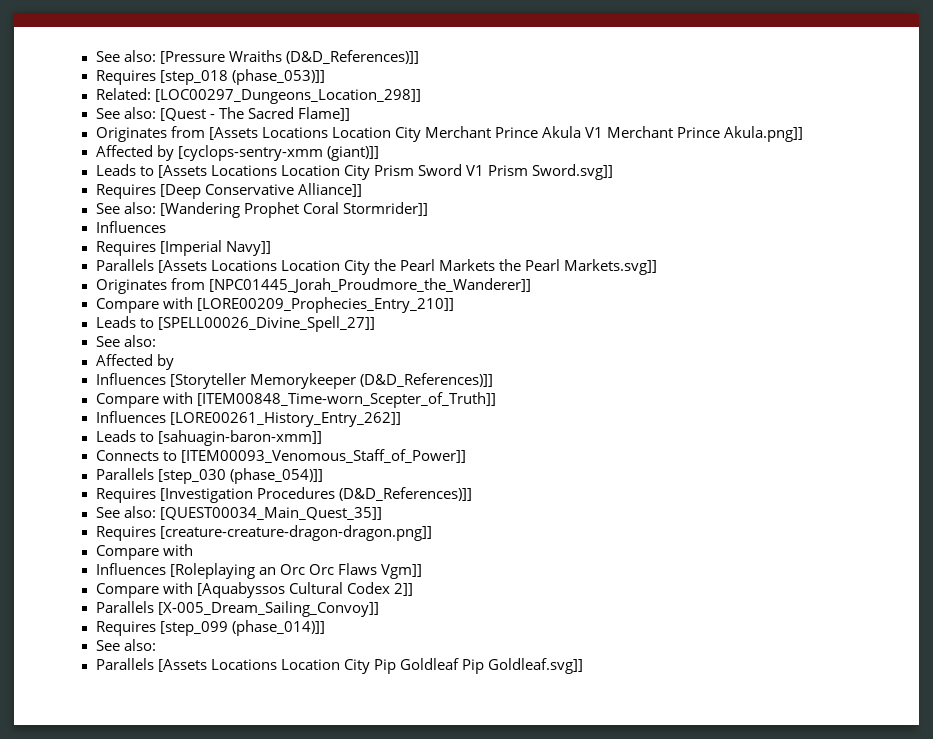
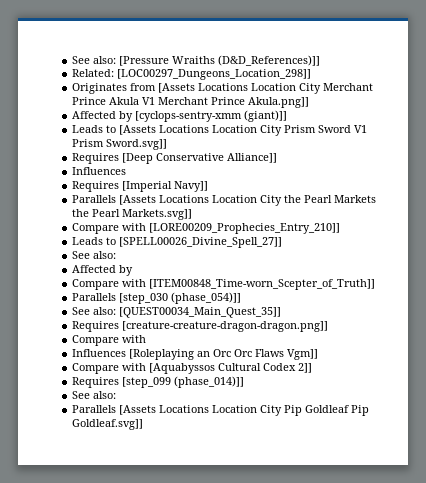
[95,69,325,85] // Requires [step_018 (phase_053)]] -> (321, 60) none
[95,107,350,121] // See also: [Quest - The Sacred Flame]] -> (312, 74) none
[95,202,428,218] // See also: [Wandering Prophet Coral Stormrider]] -> (278, 158) none
[95,278,531,294] // Originates from [NPC01445_Jorah_Proudmore_the_Wanderer]] -> (193, 214) none
[95,373,493,389] // Influences [Storyteller Memorykeeper (D&D_References)]] -> (134, 270) none
[95,411,401,427] [95,430,322,446] [95,449,466,463] // Influences [LORE00261_History_Entry_262]] // Leads to [sahuagin-baron-xmm]] // Connects to [ITEM00093_Venomous_Staff_of_Power]] -> (376, 284) none
[95,487,472,503] // Requires [Investigation Procedures (D&D_References)]] -> (242, 298) none
[95,601,379,617] // Parallels [X-005_Dream_Sailing_Convoy]] -> (313, 368) none

